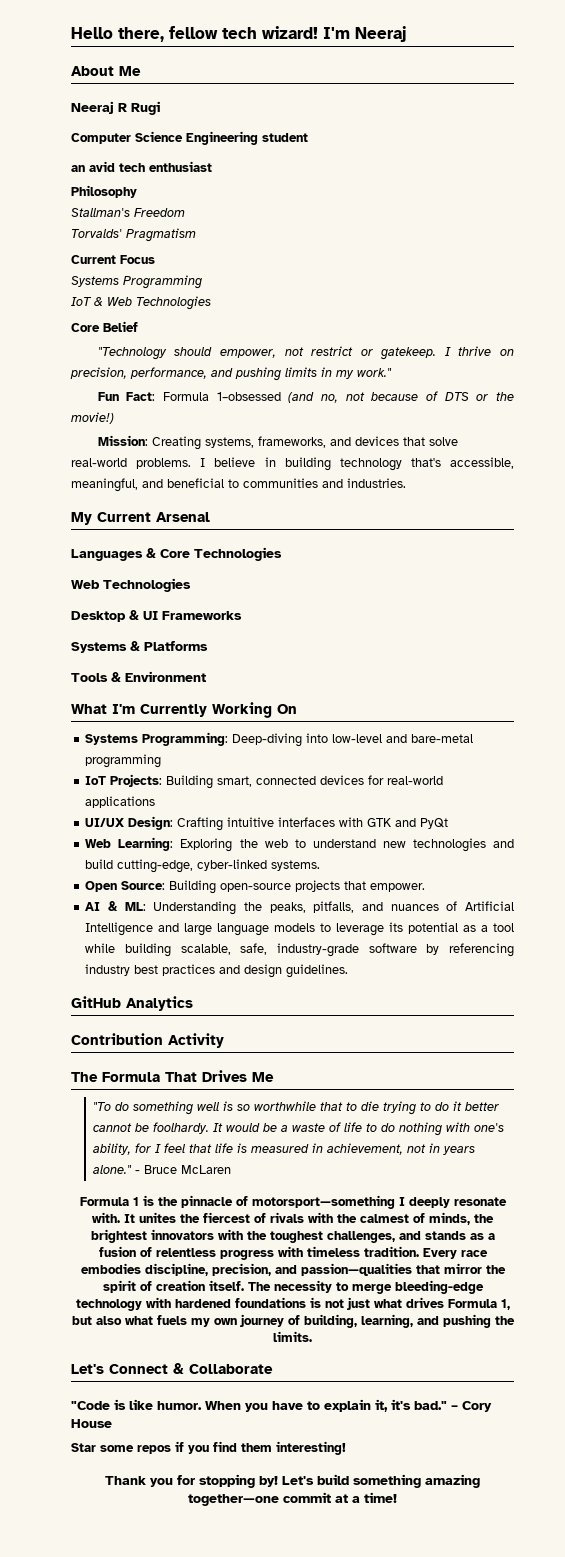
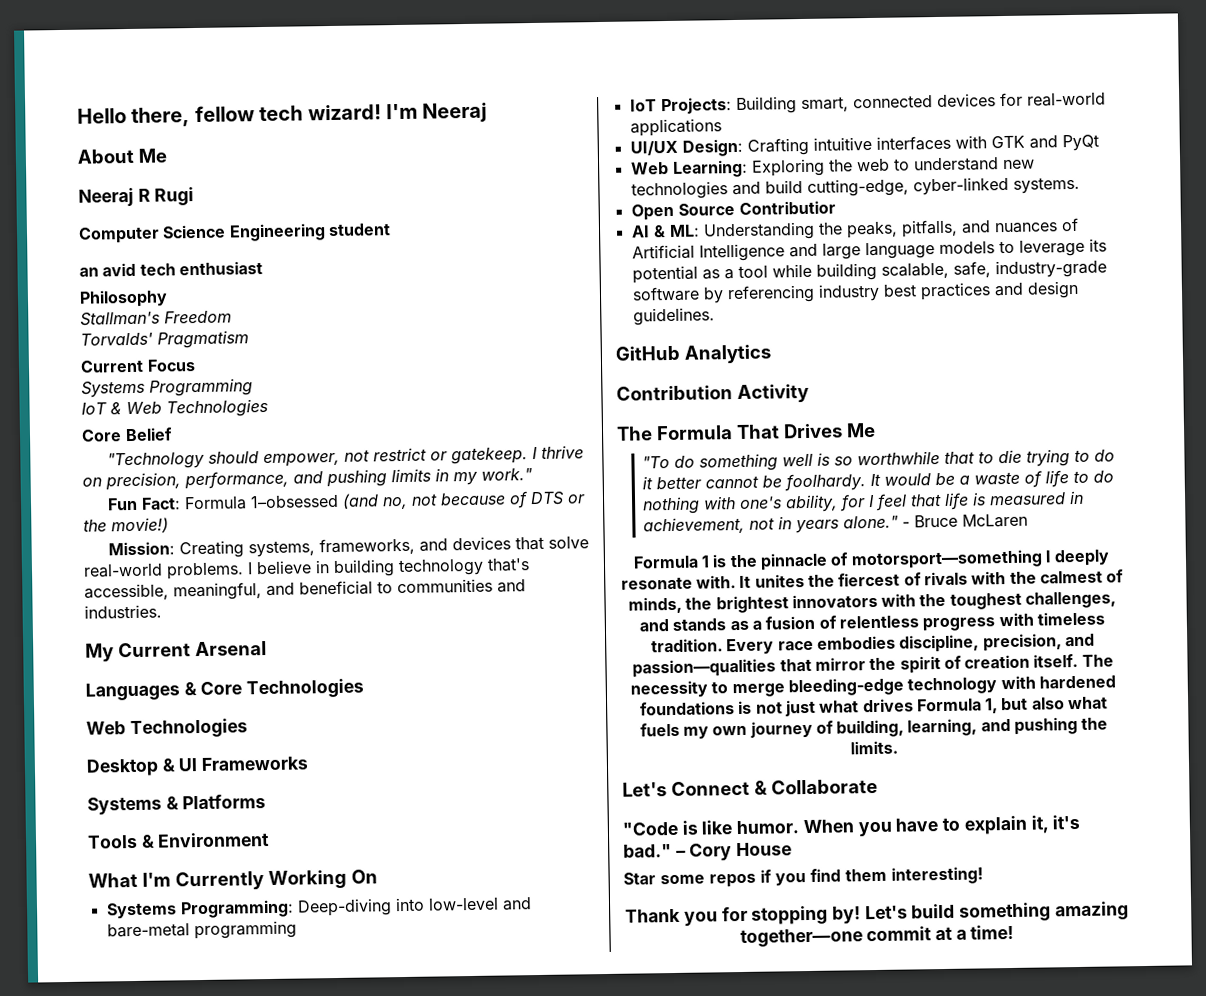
[121,880,426,894] Source: Building open-source projects that empower. -> [677,200,836,216] Source Contributior

